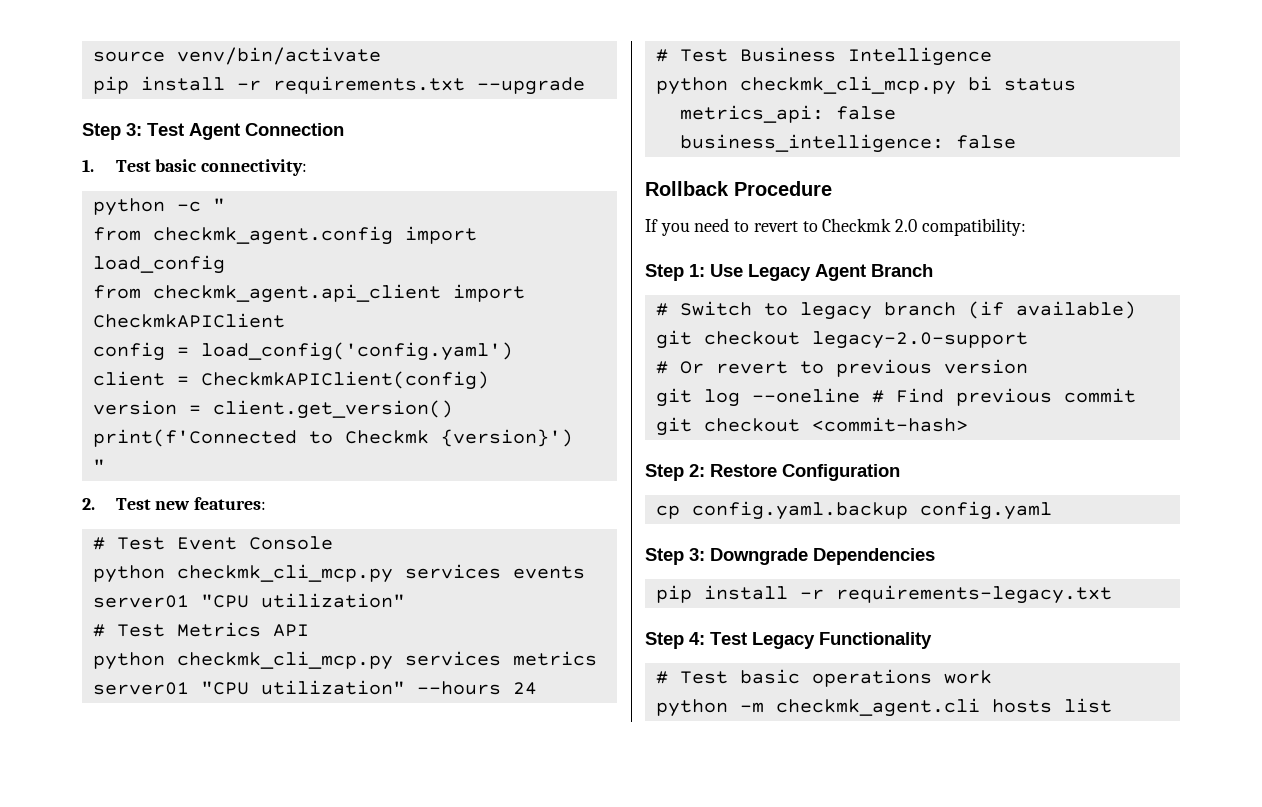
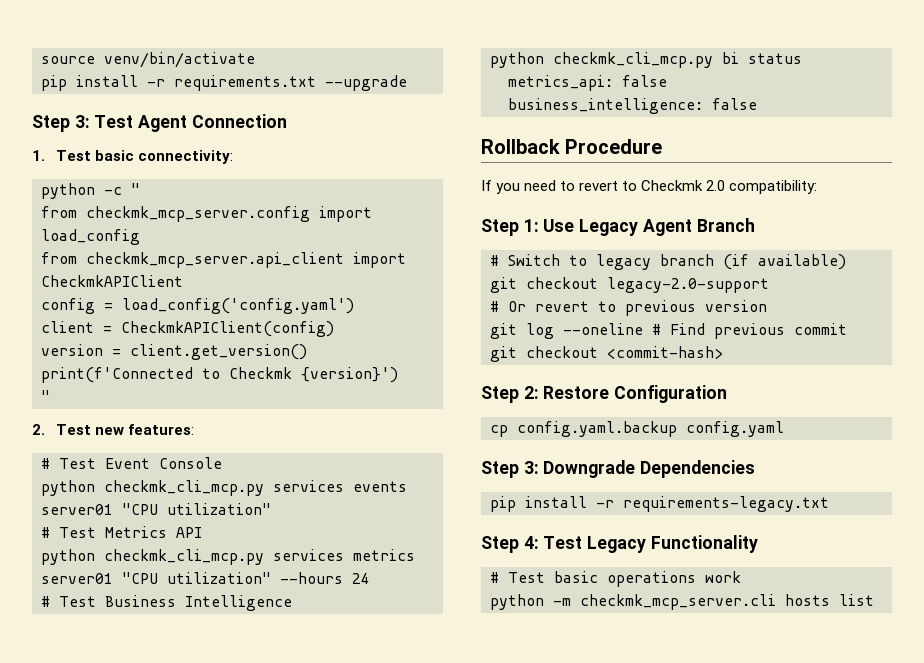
[152,226,393,245] checkmk_agent.config -> [86,206,310,222] checkmk_mcp_server.config
[152,284,441,303] checkmk_agent.api_client -> [86,252,344,268] checkmk_mcp_server.api_client
[775,698,980,717] checkmk_agent.cli -> [580,594,776,610] checkmk_mcp_server.cli

